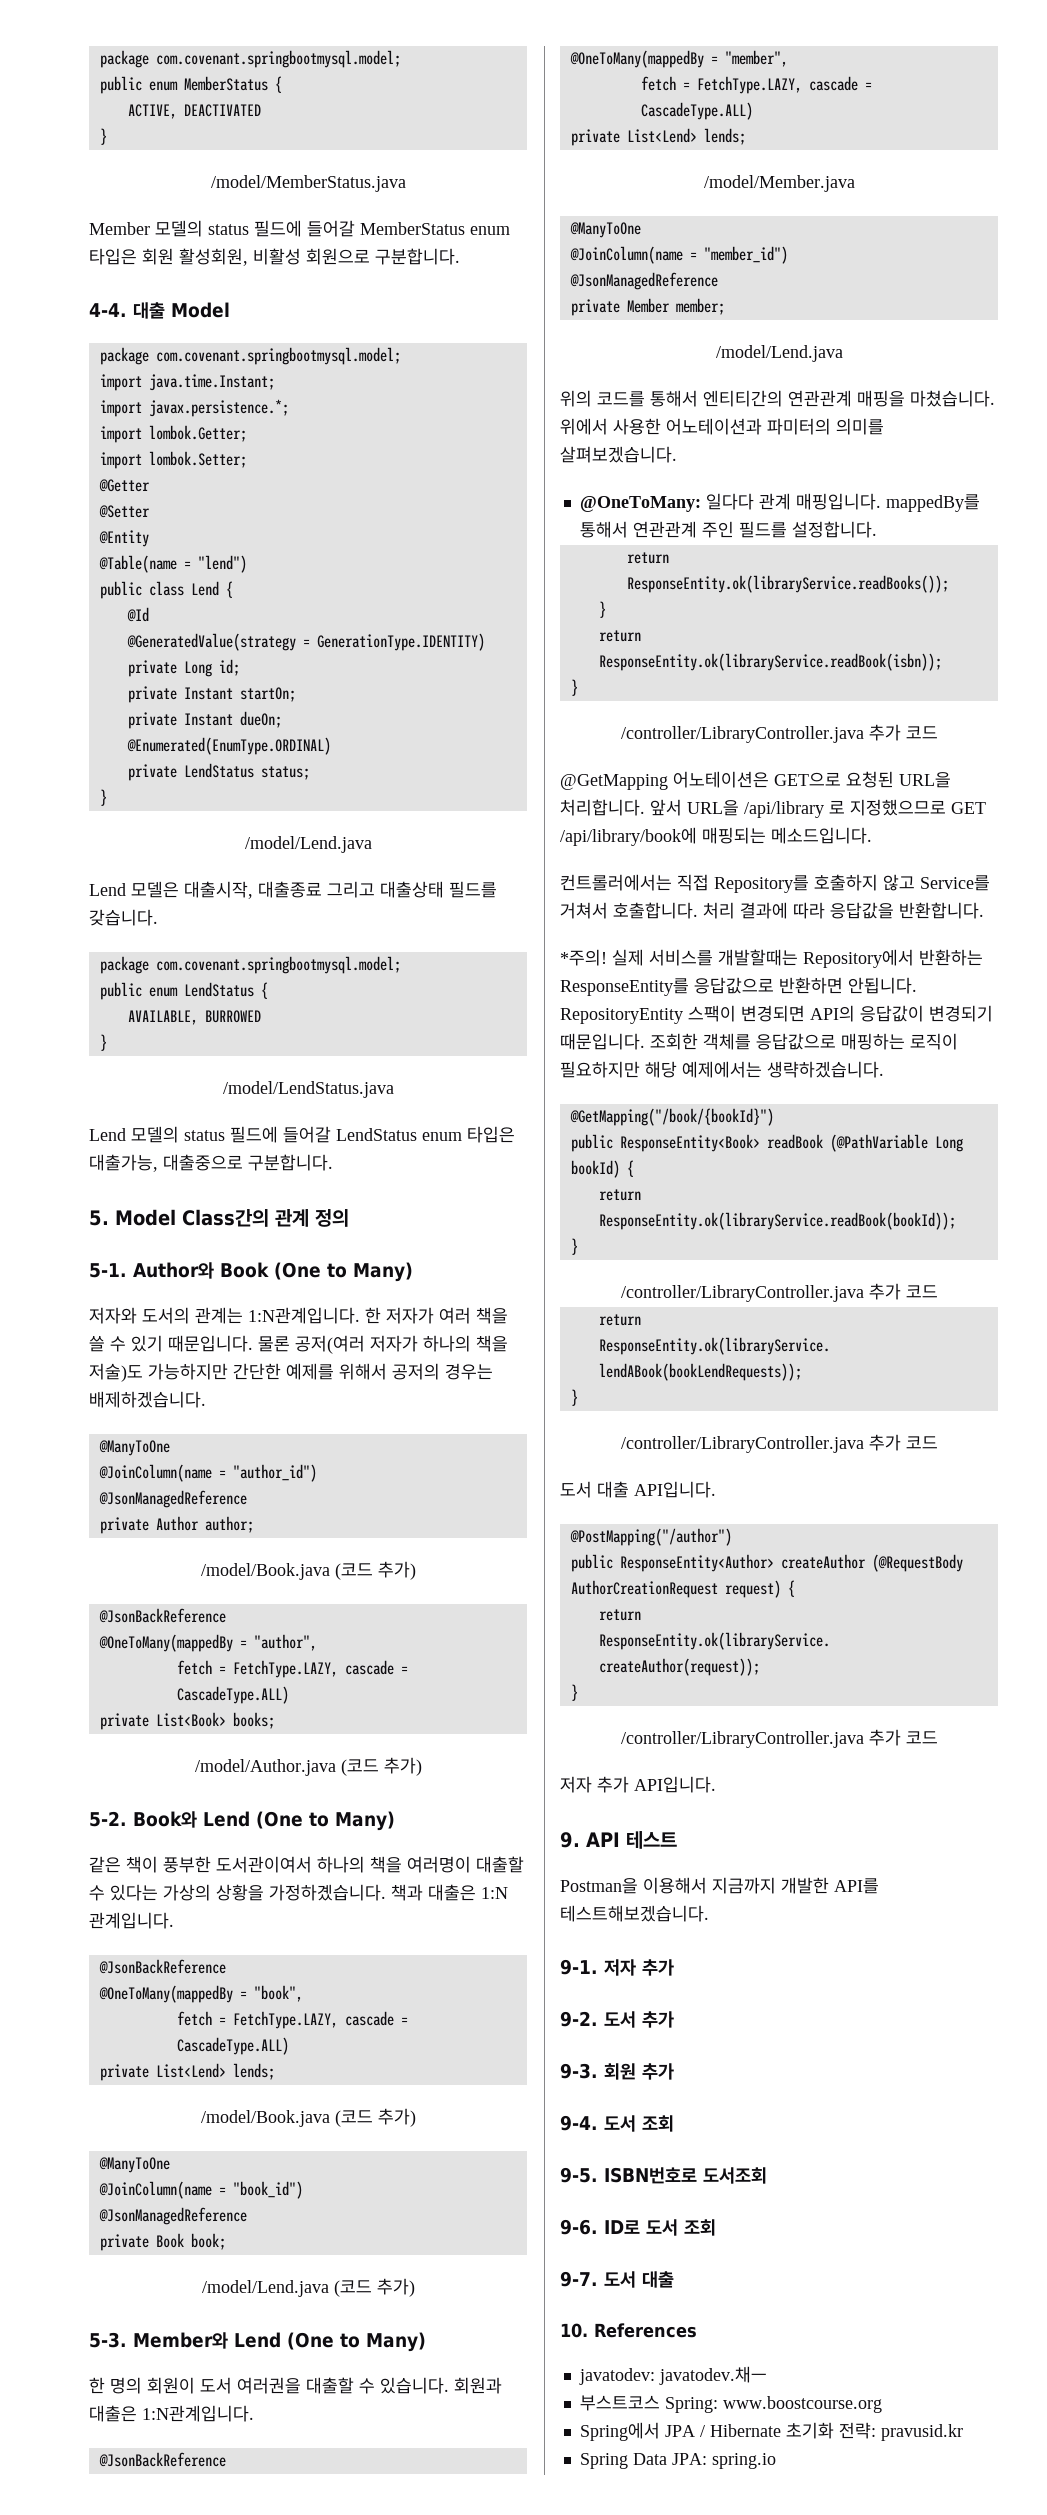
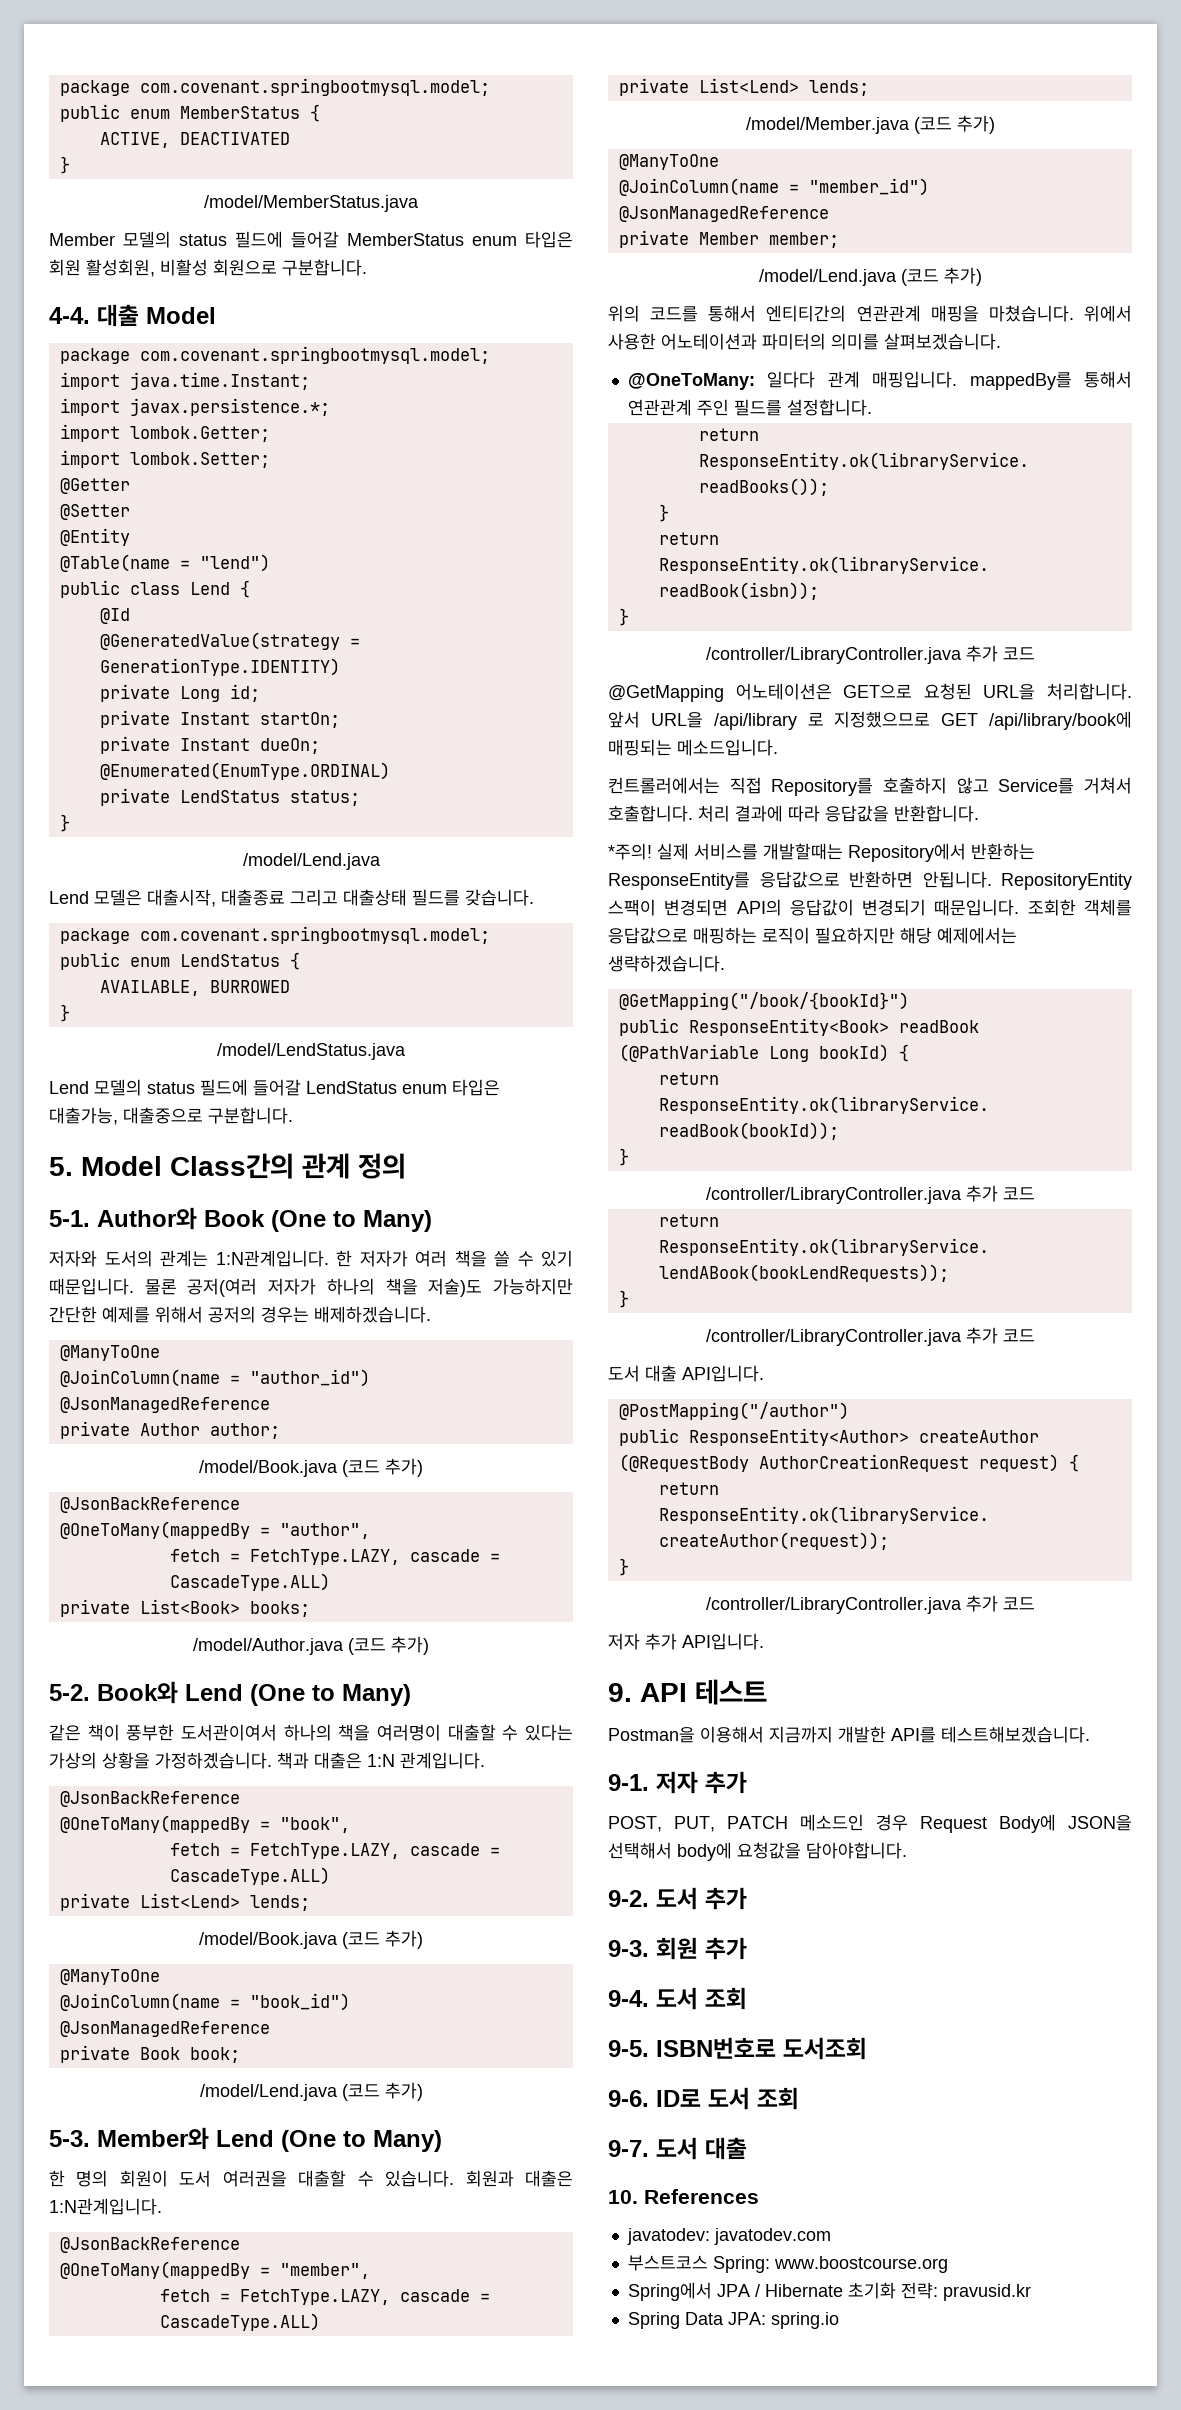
(855, 183) none -> [913,115,995,134] (코드 추가)
(843, 353) none -> [900,267,982,286] (코드 추가)
(674, 1967) none -> [608,1814,1132,1833] [608,1842,907,1861] // POST, PUT, PATCH 메소드인 경우 Request Body에 JSON을 선택해서 body에 요청값을 담아야합니다.
[658,2366,767,2385] javatodev.채ㅡ -> [713,2228,831,2245] javatodev.com

